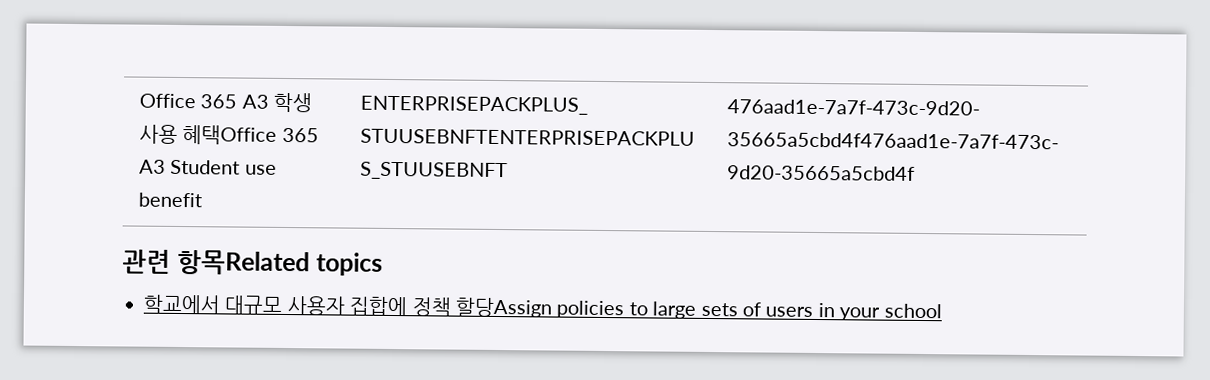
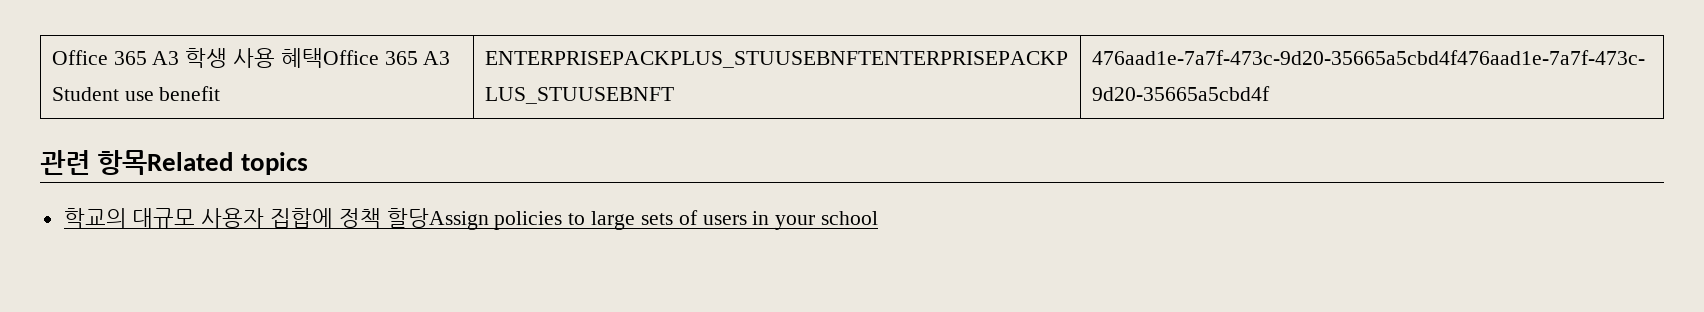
[143,294,220,315] 학교에서 -> [63,208,127,228] 학교의

